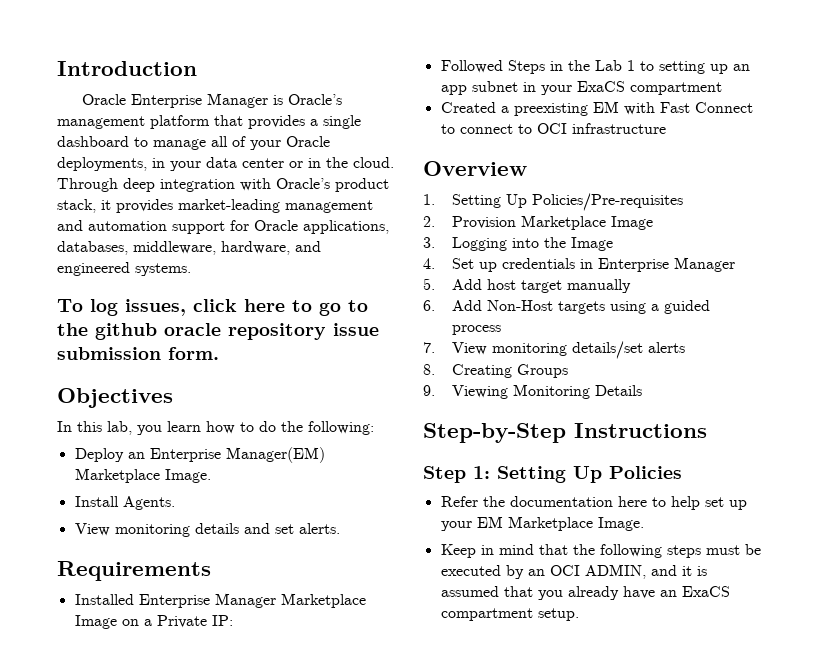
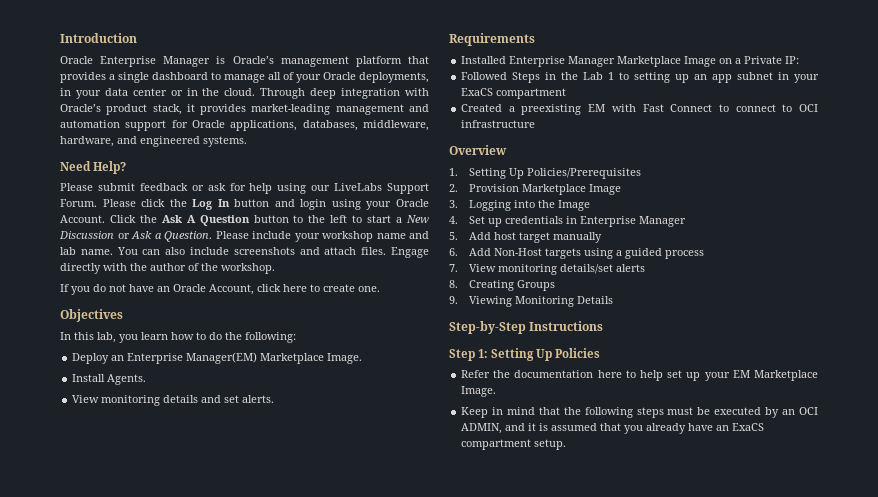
[57,299,368,316] [57,323,379,340] [57,347,219,360] To log issues, click here to go to the github oracle repository issue submission form. -> [60,161,127,174] [60,183,429,194] [60,199,429,210] [60,215,429,226] [59,231,429,242] [60,247,430,258] [60,263,275,274] [60,284,380,295] Need Help? // Please submit feedback or ask for help using our LiveLabs Support Forum. Please click the Log In button and login using your Oracle Account. Click the Ask A Question button to the left to start a New Discussion or Ask a Question. Please include your workshop name and lab name. You can also include screenshots and attach files. Engage directly with the author of the workshop. // If you do not have an Oracle Account, click here to create one.
[531,193,683,211] Policies/Pre-requisites -> [527,168,642,179] Policies/Prerequisites

